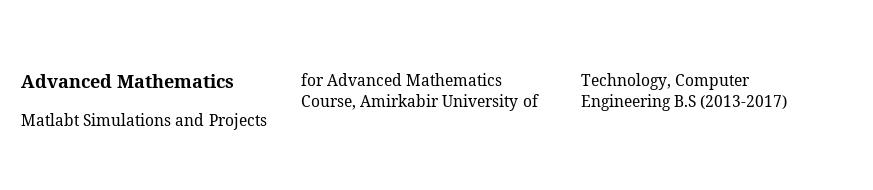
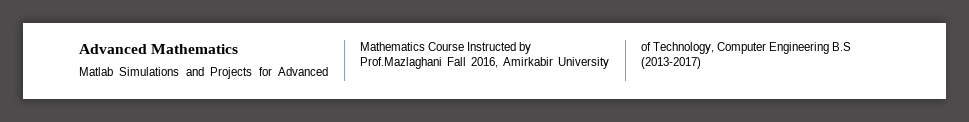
[21,113,80,126] Matlabt -> [79,67,113,76] Matlab
[301,95,356,110] Course, -> [428,42,532,54] [360,57,498,69] Course Instructed by Prof.Mazlaghani Fall 2016,

